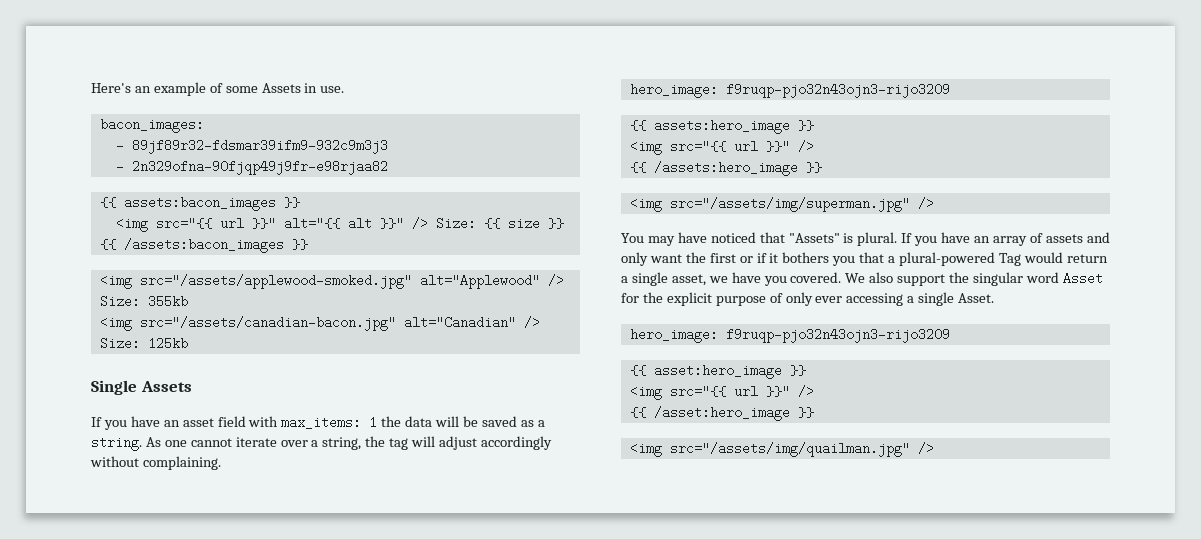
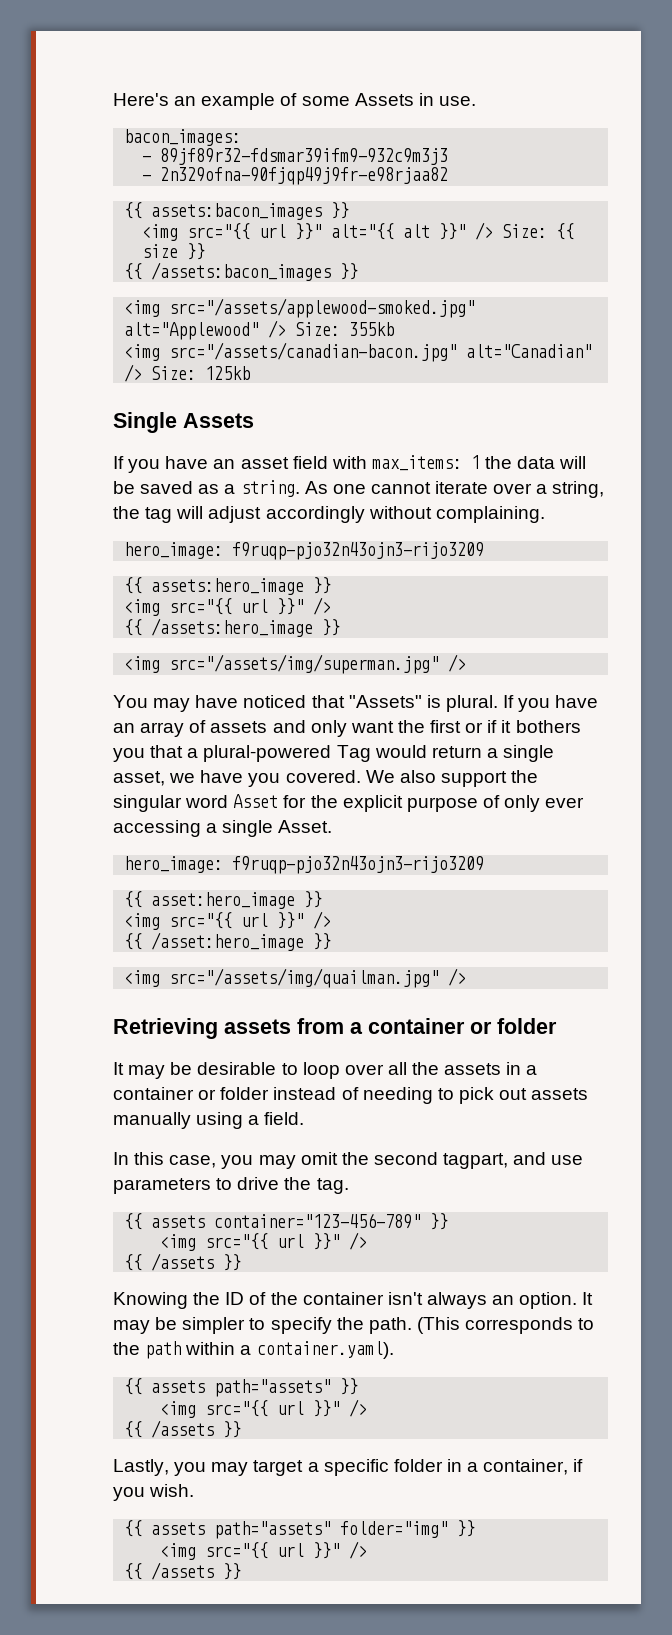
(934, 448) none -> [113,1018,557,1039] [113,1062,538,1079] [113,1087,589,1104] [113,1112,305,1129] [113,1152,584,1169] [113,1177,349,1194] [124,1213,449,1230] [160,1232,368,1251] [124,1253,242,1271] [113,1292,594,1309] [113,1317,595,1334] [113,1341,394,1359] [124,1378,359,1397] [160,1399,368,1418] [124,1420,242,1438] [113,1459,584,1476] [113,1484,195,1501] [124,1520,476,1539] [160,1541,368,1560] [124,1562,242,1580] // Retrieving assets from a container or folder // It may be desirable to loop over all the assets in a container or folder instead of needing to pick out assets manually using a field. // In this case, you may omit the second tagpart, and use parameters to drive the tag. // {{ assets container="123-456-789" }} // <img src="{{ url }}" /> // {{ /assets }} // Knowing the ID of the container isn't always an option. It may be simpler to specify the path. (This corresponds to the path within a container.yaml). // {{ assets path="assets" }} // <img src="{{ url }}" /> // {{ /assets }} // Lastly, you may target a specific folder in a container, if you wish. // {{ assets path="assets" folder="img" }} // <img src="{{ url }}" /> // {{ /assets }}

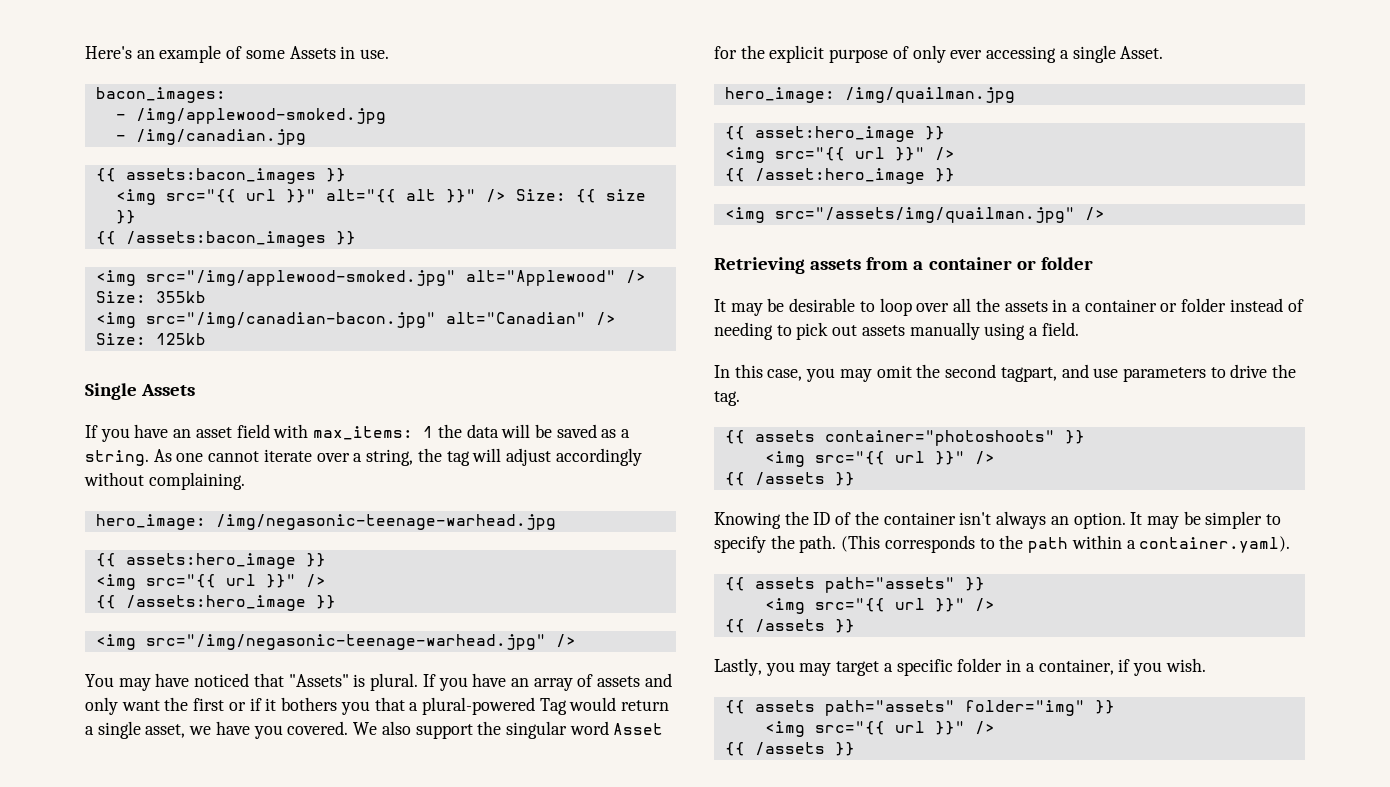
[160,148,449,165] [142,167,449,185] 89jf89r32-fdsmar39ifm9-932c9m3j3 // - 2n329ofna-90fjqp49j9fr-e98rjaa82 -> [135,108,386,124] [115,129,306,145] /img/applewood-smoked.jpg // - /img/canadian.jpg
[169,298,476,318] src="/assets/applewood-smoked.jpg" -> [145,270,456,286] src="/img/applewood-smoked.jpg"
[169,342,458,362] src="/assets/canadian-bacon.jpg" -> [145,312,436,328] src="/img/canadian-bacon.jpg"
[232,542,485,560] f9ruqp-pjo32n43ojn3-rijo3209 -> [215,514,556,530] /img/negasonic-teenage-warhead.jpg
[169,654,440,674] src="/assets/img/superman.jpg" -> [145,634,546,650] src="/img/negasonic-teenage-warhead.jpg"
[232,856,485,874] f9ruqp-pjo32n43ojn3-rijo3209 -> [844,87,1015,103] /img/quailman.jpg
[214,1213,422,1229] container="123-456-789" -> [824,430,1055,446] container="photoshoots"

